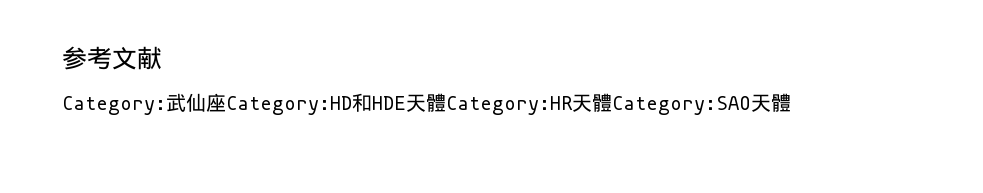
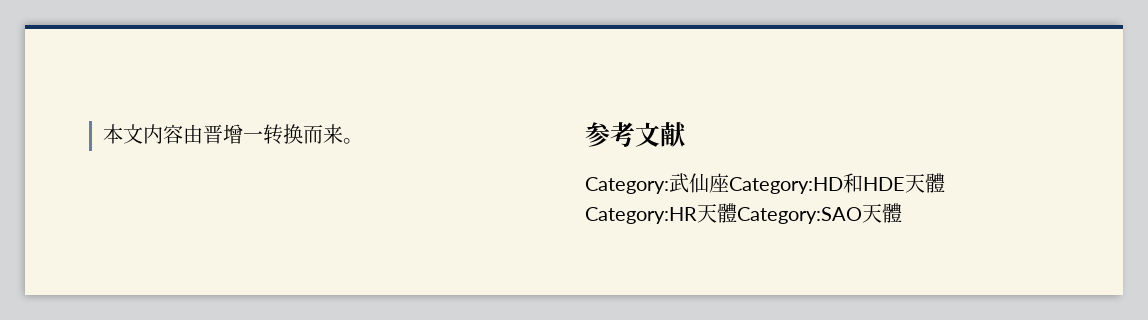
(62, 58) none -> [103,124,364,145] 本文内容由晋增一转换而来。 //

